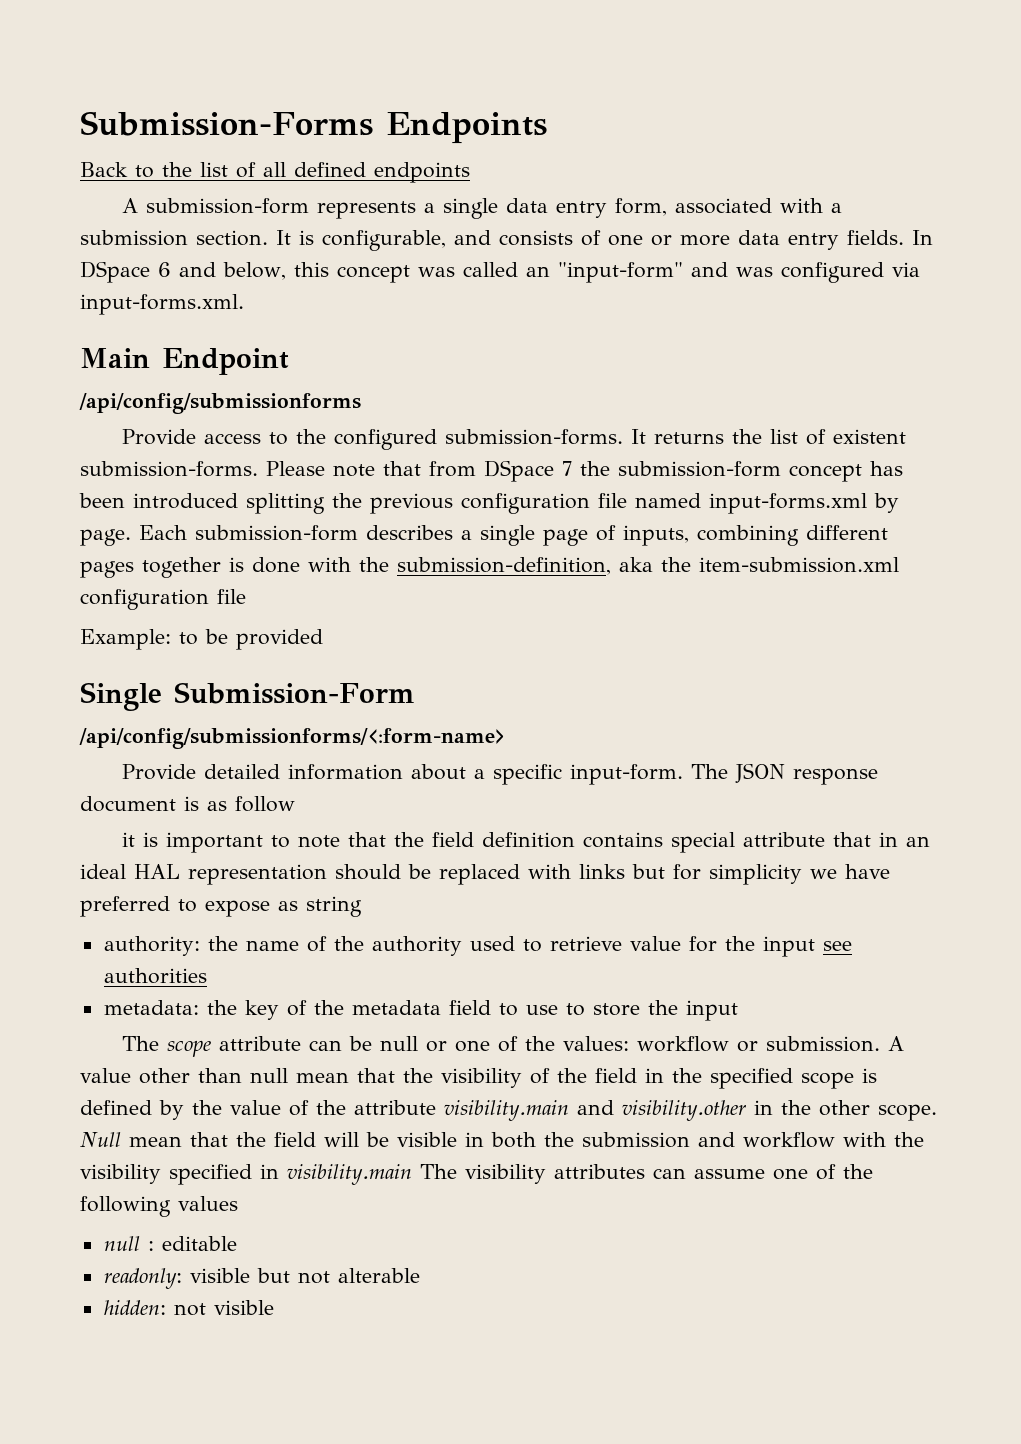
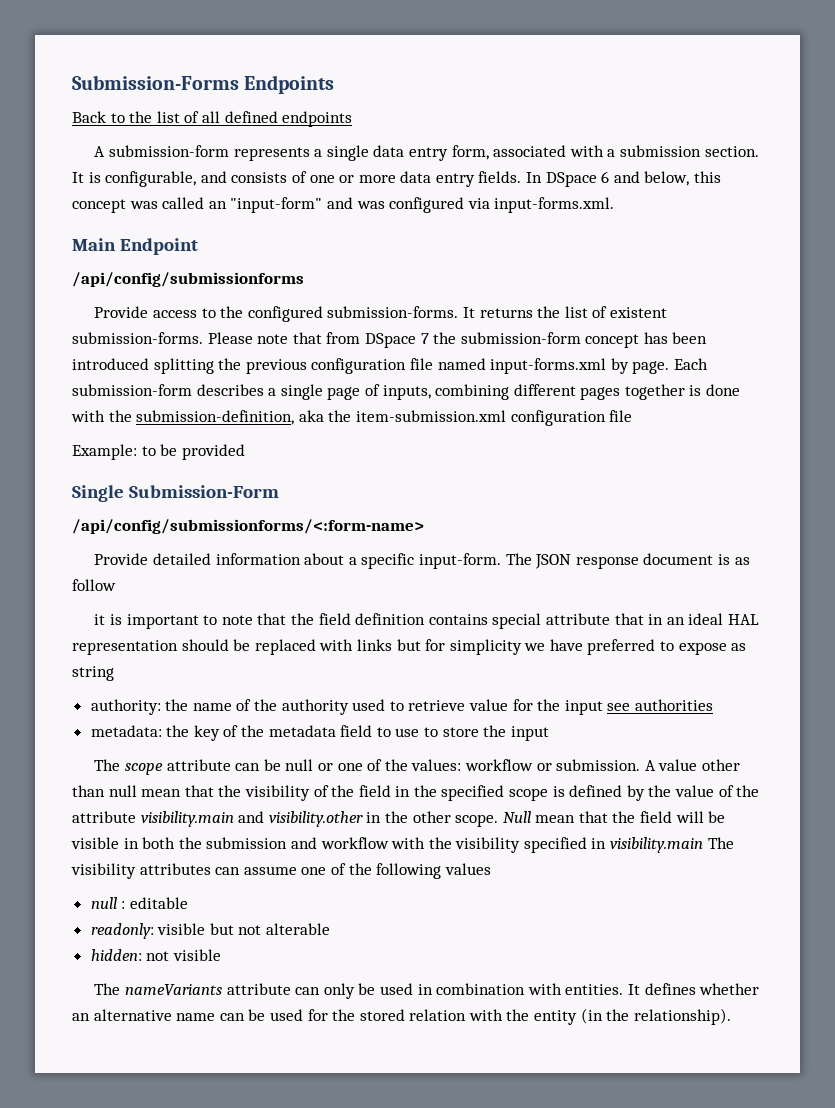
(274, 1307) none -> [94,983,760,999] [72,1008,731,1025] // The nameVariants attribute can only be used in combination with entities. It defines whether an alternative name can be used for the stored relation with the entity (in the relationship).

